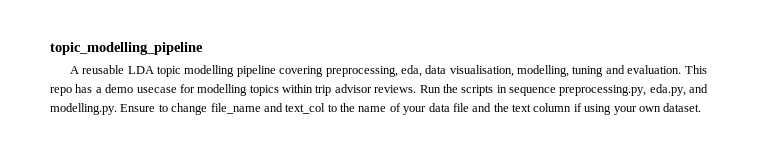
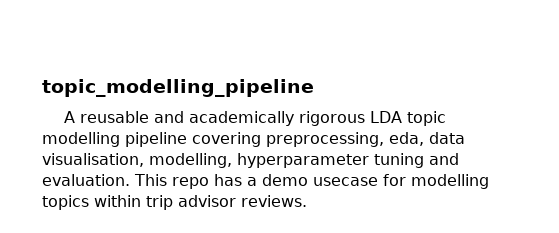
(125, 69) none -> [153,111,365,126] and academically rigorous
(570, 71) none -> [237,153,369,168] hyperparameter
[419,84,709,96] [50,103,702,115] Run the scripts in sequence preprocessing.py, eda.py, and modelling.py. Ensure to change file_name and text_col to the name of your data file and the text column if using your own dataset. -> (307, 201) none

